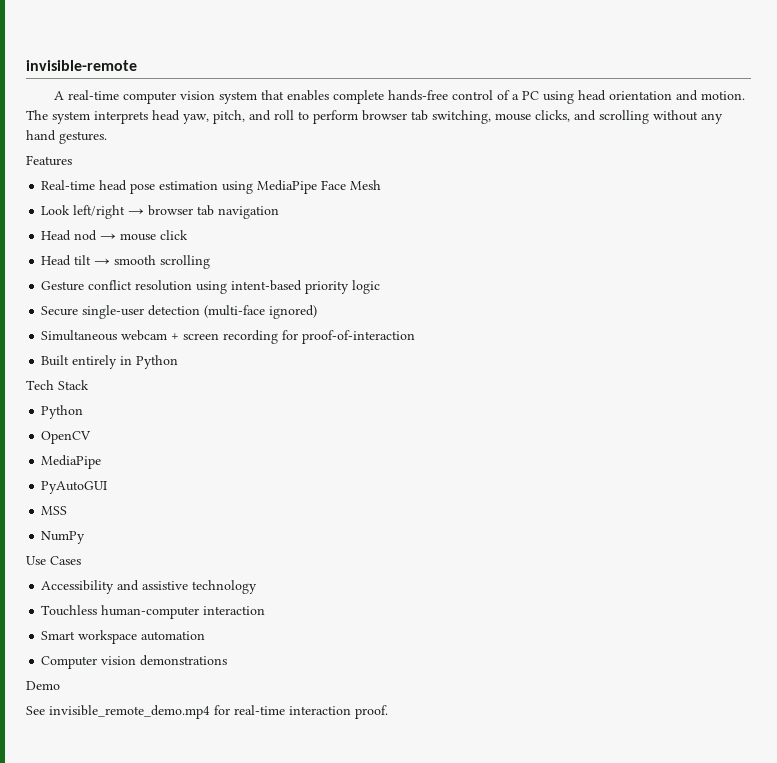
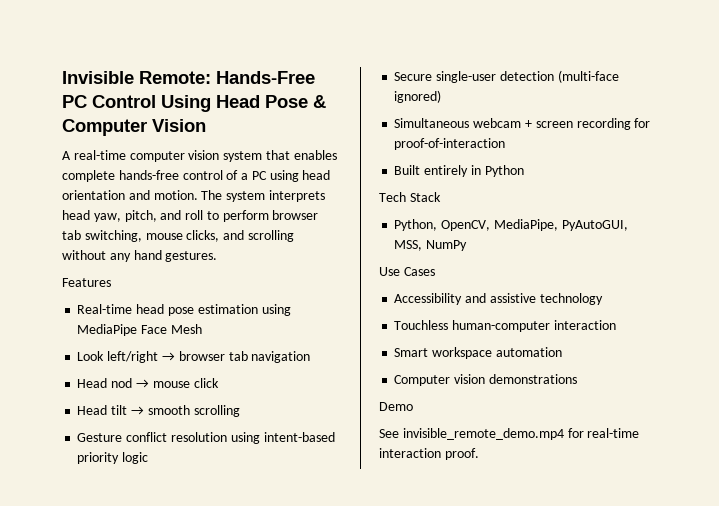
[26,60,137,71] invisible-remote -> [62,71,315,84] [62,95,326,112] [62,119,206,136] Invisible Remote: Hands-Free PC Control Using Head Pose & Computer Vision
[41,405,84,419] [41,431,92,444] [41,455,102,469] [41,481,108,494] [41,506,68,515] Python // OpenCV // MediaPipe // PyAutoGUI // MSS // -> [394,219,628,231] [394,240,423,251] Python, OpenCV, MediaPipe, PyAutoGUI, MSS,

